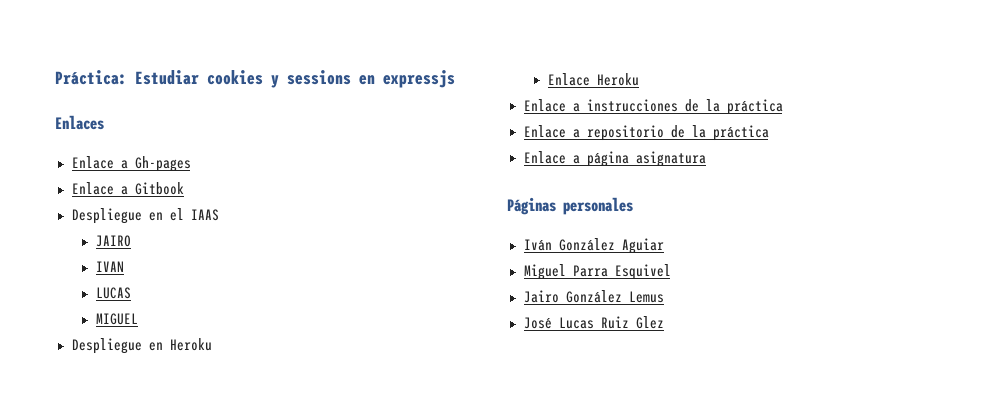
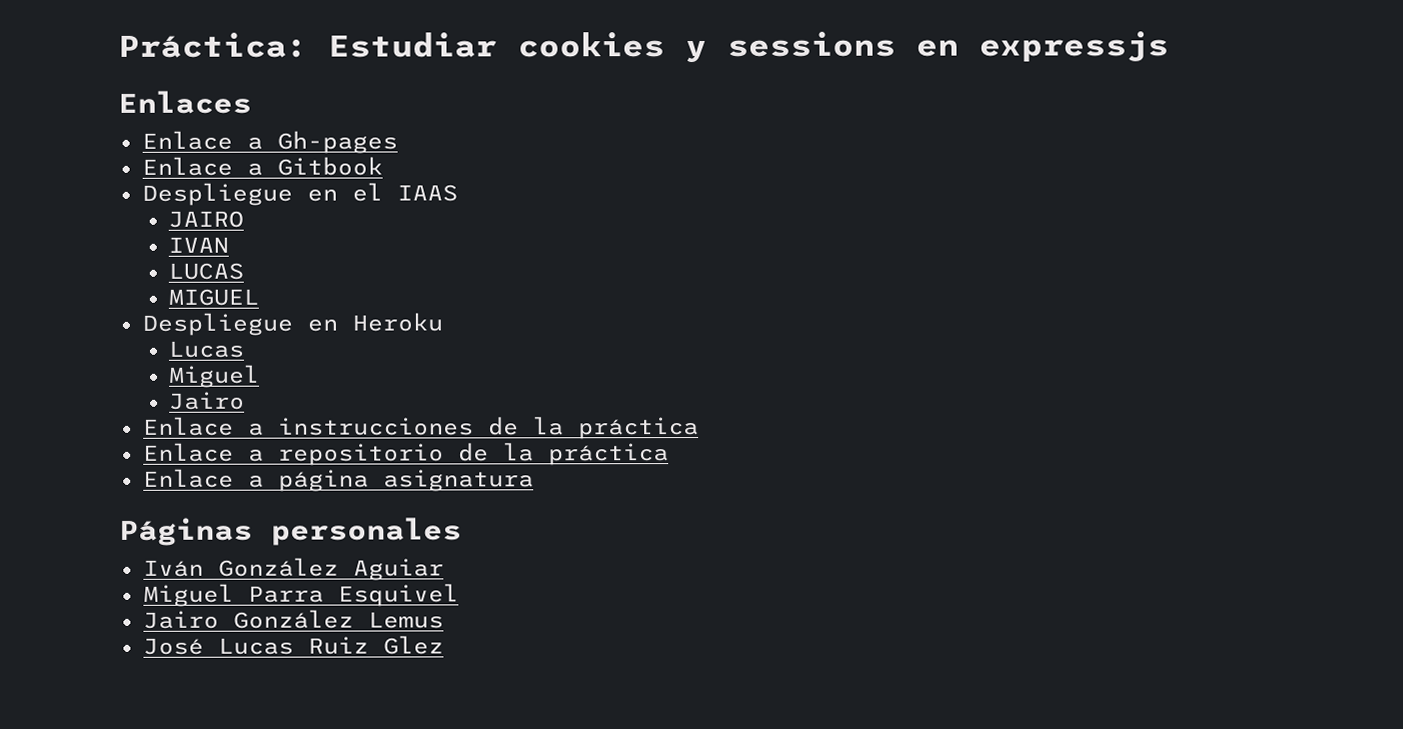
[547,73,639,86] Enlace Heroku -> [168,340,245,358] [168,364,261,388] [169,391,246,410] Lucas // Miguel // Jairo

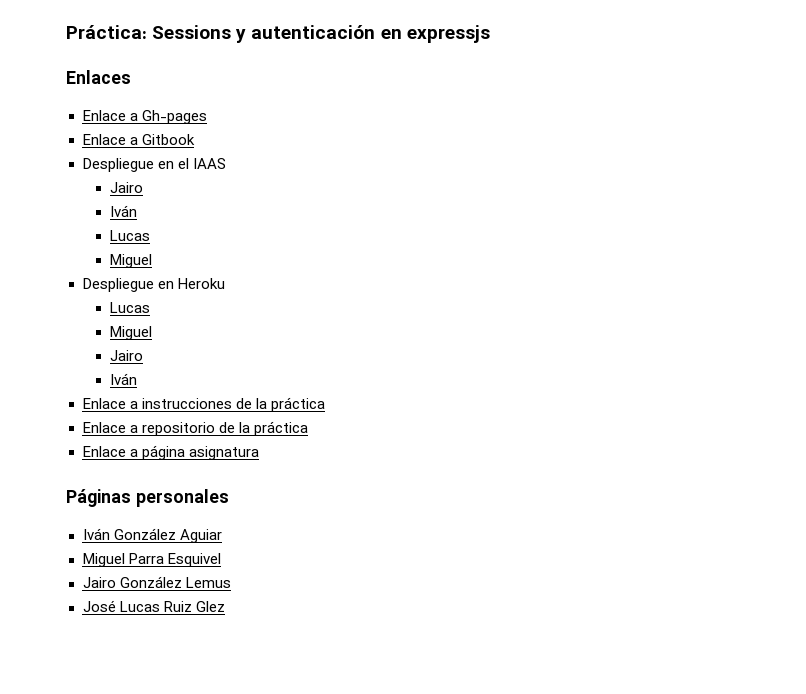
[328,31,896,64] Estudiar cookies y sessions -> [152,25,376,43] Sessions y autenticación
[168,210,245,228] [168,236,230,253] [168,262,245,280] [168,288,260,306] JAIRO // IVAN // LUCAS // MIGUEL -> [109,182,143,193] [109,205,137,217] [109,230,150,241] [109,254,152,268] Jairo // Iván // Lucas // Miguel
(246, 400) none -> [109,373,137,385] // Iván

